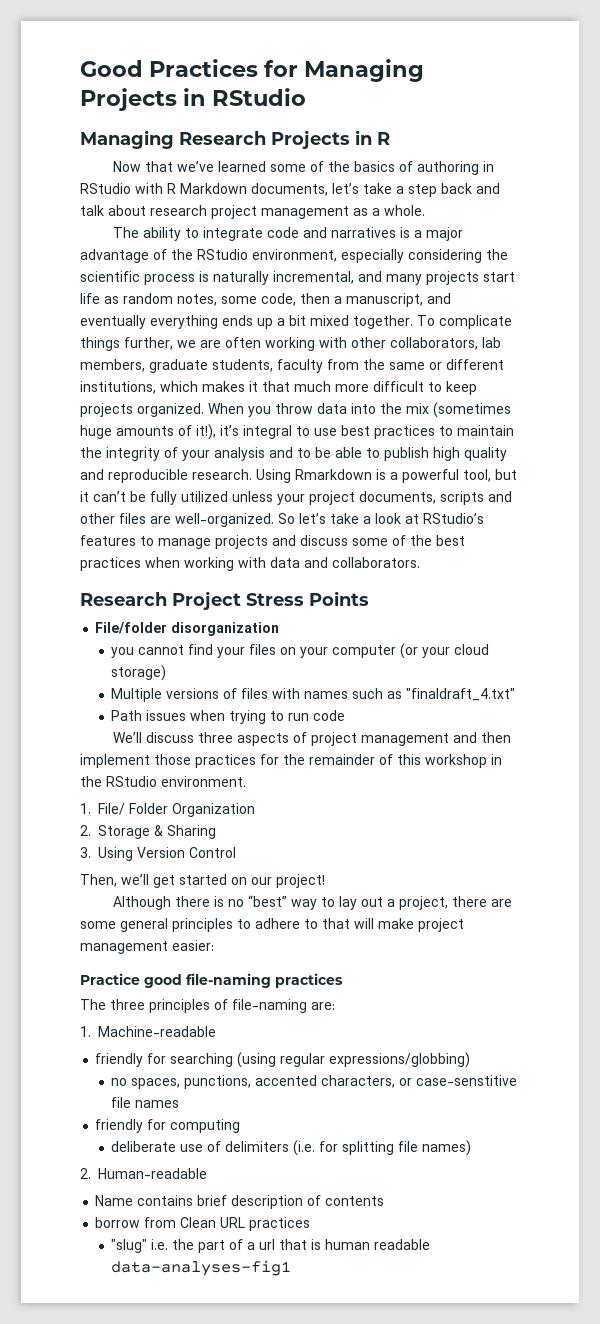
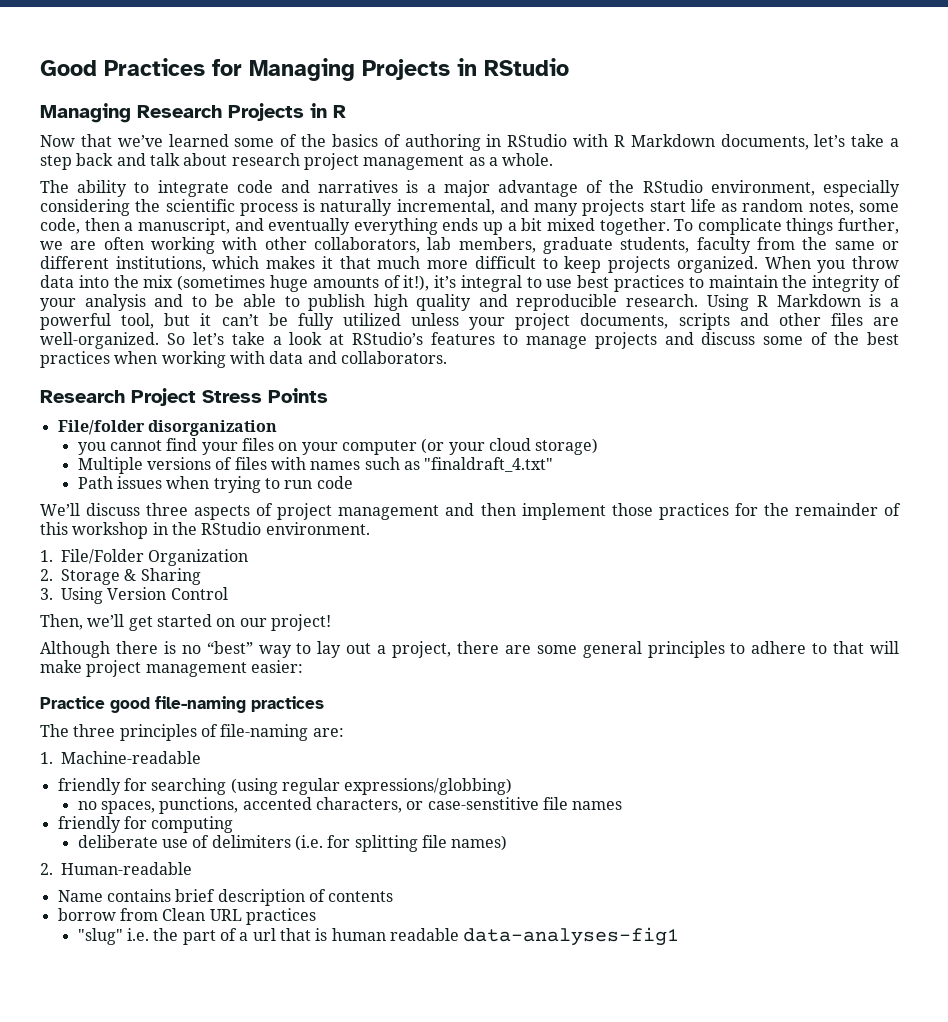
[295,469,372,480] Rmarkdown -> [757,294,861,307] R Markdown
[98,803,168,815] File/ Folder -> [61,549,144,564] File/Folder

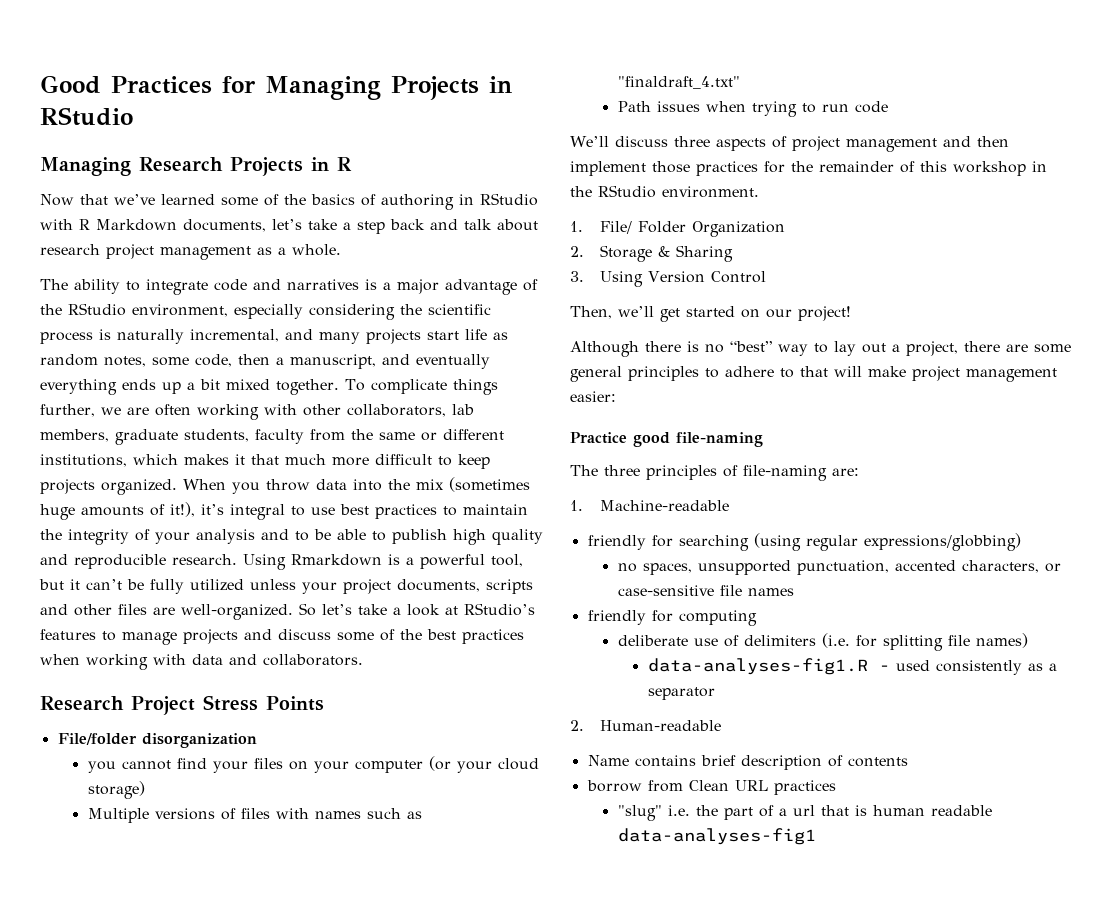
[757,294,861,307] R Markdown -> [291,554,382,566] Rmarkdown
[61,549,144,564] File/Folder -> [600,221,687,234] File/ Folder
[251,696,324,712] practices -> (763, 439) none
[159,797,239,814] punctions, -> [697,560,889,575] unsupported punctuation,
[427,797,539,810] case-senstitive -> [617,585,714,596] case-sensitive
(508, 843) none -> [647,658,1057,675] [647,687,715,700] // data-analyses-fig1.R - used consistently as a separator

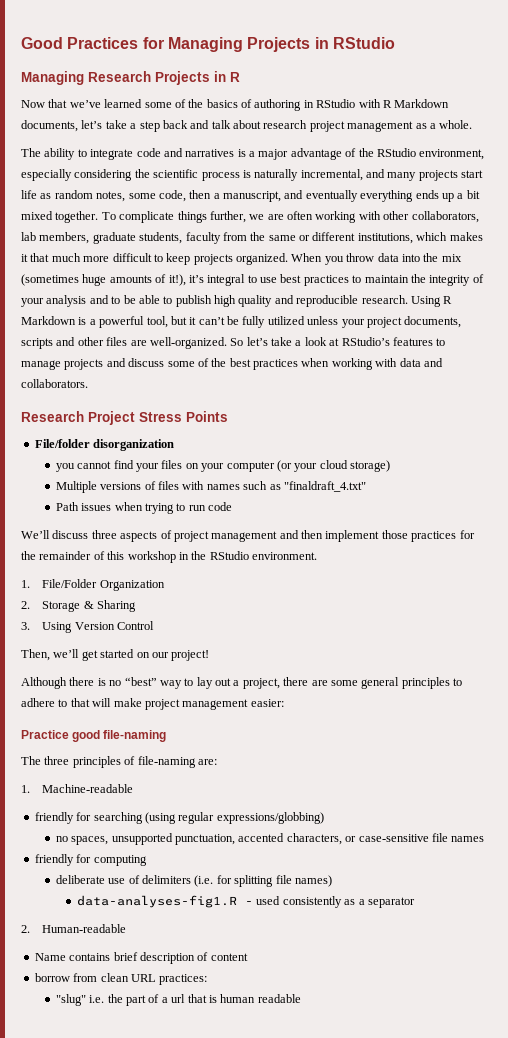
[291,554,382,566] Rmarkdown -> [443,296,453,304] [21,316,76,325] R Markdown
[600,221,687,234] File/ Folder -> [42,579,98,588] File/Folder
[847,757,908,767] contents -> [210,953,248,961] content
[688,780,836,795] Clean URL practices -> [100,973,208,985] clean URL practices:
[617,828,816,845] data-analyses-fig1 -> (301, 998) none

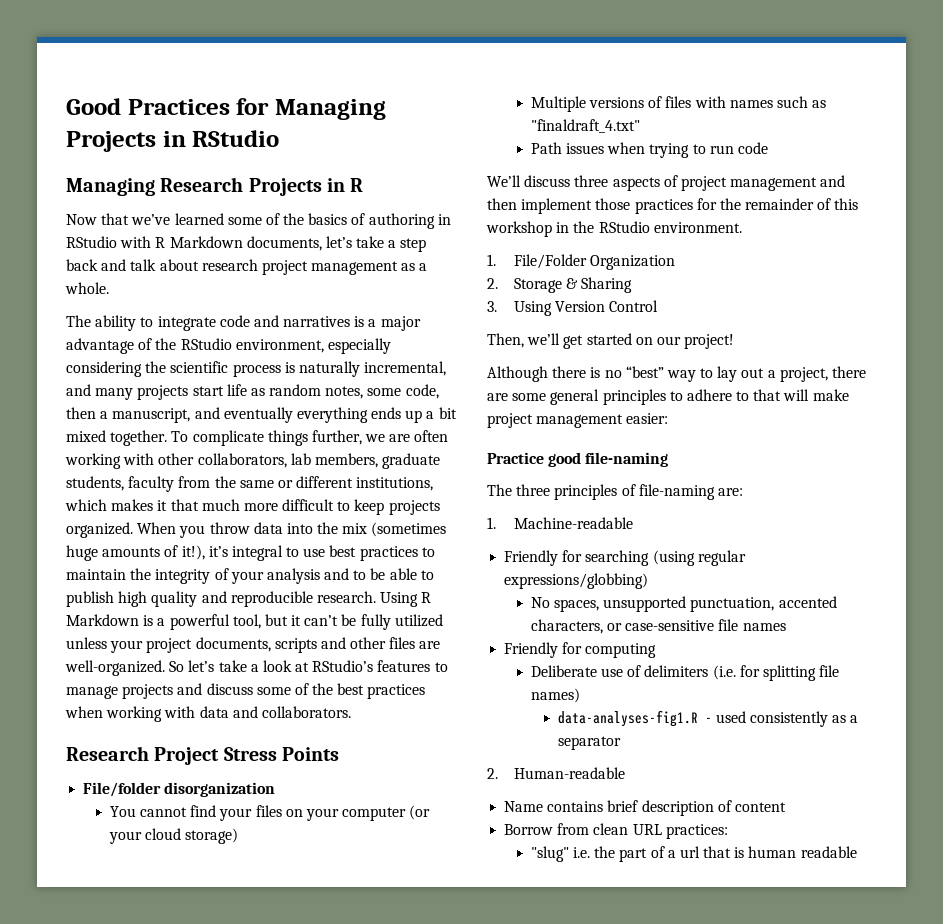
[55,463,75,472] you -> [109,806,136,817] You
[34,812,74,824] friendly -> [504,550,559,566] Friendly
[55,836,68,842] no -> [530,597,550,608] No
[34,854,74,866] friendly -> [504,642,559,658] Friendly
[55,875,105,884] deliberate -> [530,665,597,677] Deliberate
[34,973,70,982] borrow -> [504,824,554,835] Borrow

